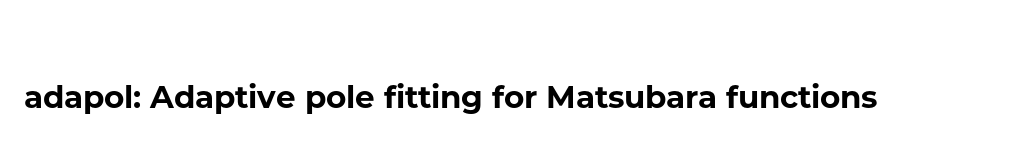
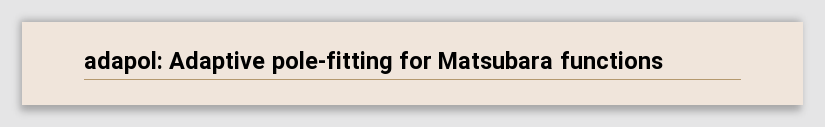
[305,83,483,114] pole fitting -> [271,51,393,74] pole-fitting

